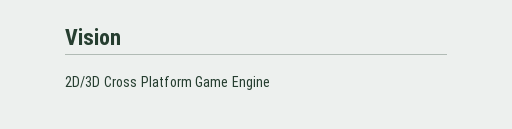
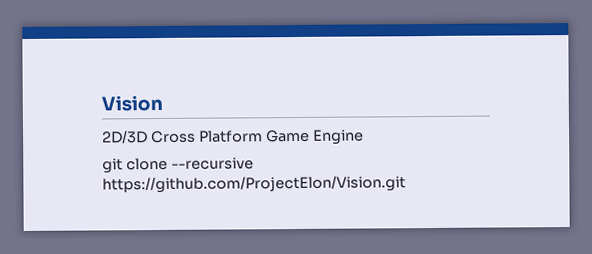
(271, 83) none -> [102,157,254,174] [102,175,406,194] // git clone --recursive https://github.com/ProjectElon/Vision.git

